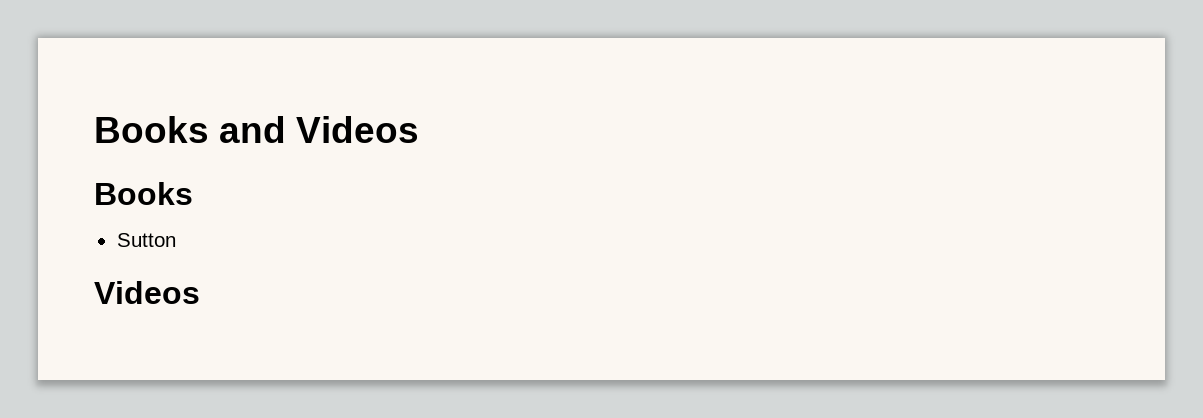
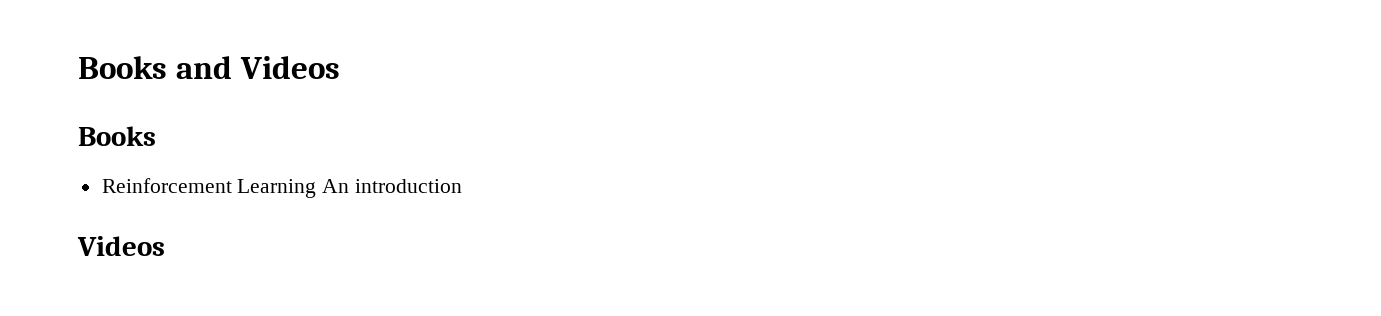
[116,233,176,247] Sutton -> [101,178,463,198] Reinforcement Learning An introduction

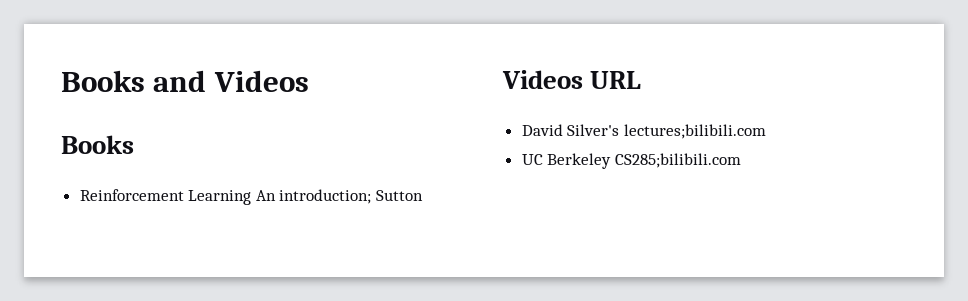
[355,179,463,193] [77,236,165,256] introduction // Videos -> [279,189,424,204] [502,70,642,89] [521,124,766,139] [521,153,741,169] introduction; Sutton // Videos URL // David Silver's lectures;bilibili.com // UC Berkeley CS285;bilibili.com

